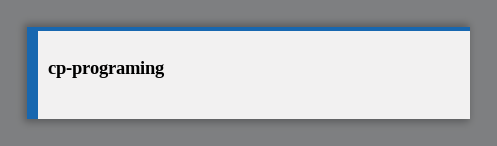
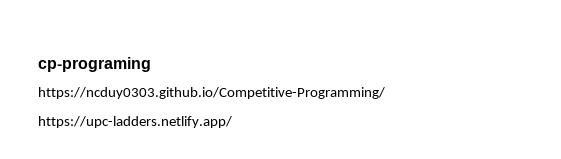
(165, 69) none -> [38,87,385,99] [38,116,232,128] // https://ncduy0303.github.io/Competitive-Programming/ // https://upc-ladders.netlify.app/

